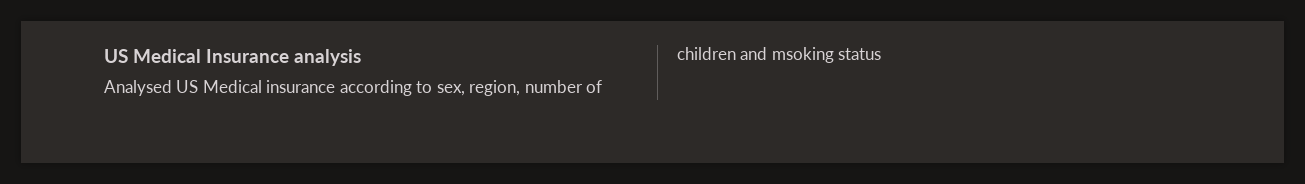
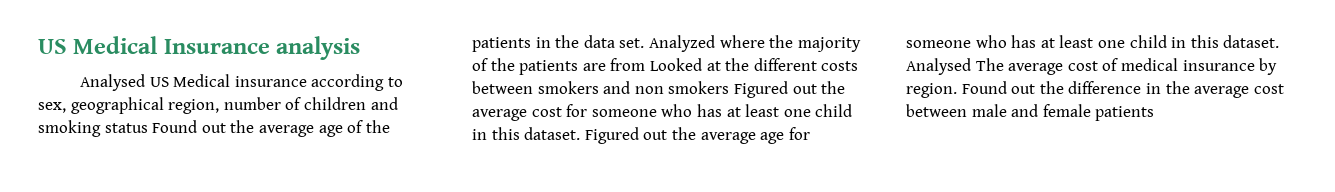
(465, 90) none -> [70,97,164,114] geographical
[771,47,882,63] msoking status -> [38,120,390,137] [472,35,861,52] [472,58,859,75] [472,81,846,98] [472,104,853,121] [472,127,810,144] [906,35,1280,48] [906,58,1278,75] [906,81,1284,98] [906,104,1155,121] smoking status Found out the average age of the patients in the data set. Analyzed where the majority of the patients are from Looked at the different costs between smokers and non smokers Figured out the average cost for someone who has at least one child in this dataset. Figured out the average age for someone who has at least one child in this dataset. Analysed The average cost of medical insurance by region. Found out the difference in the average cost between male and female patients

